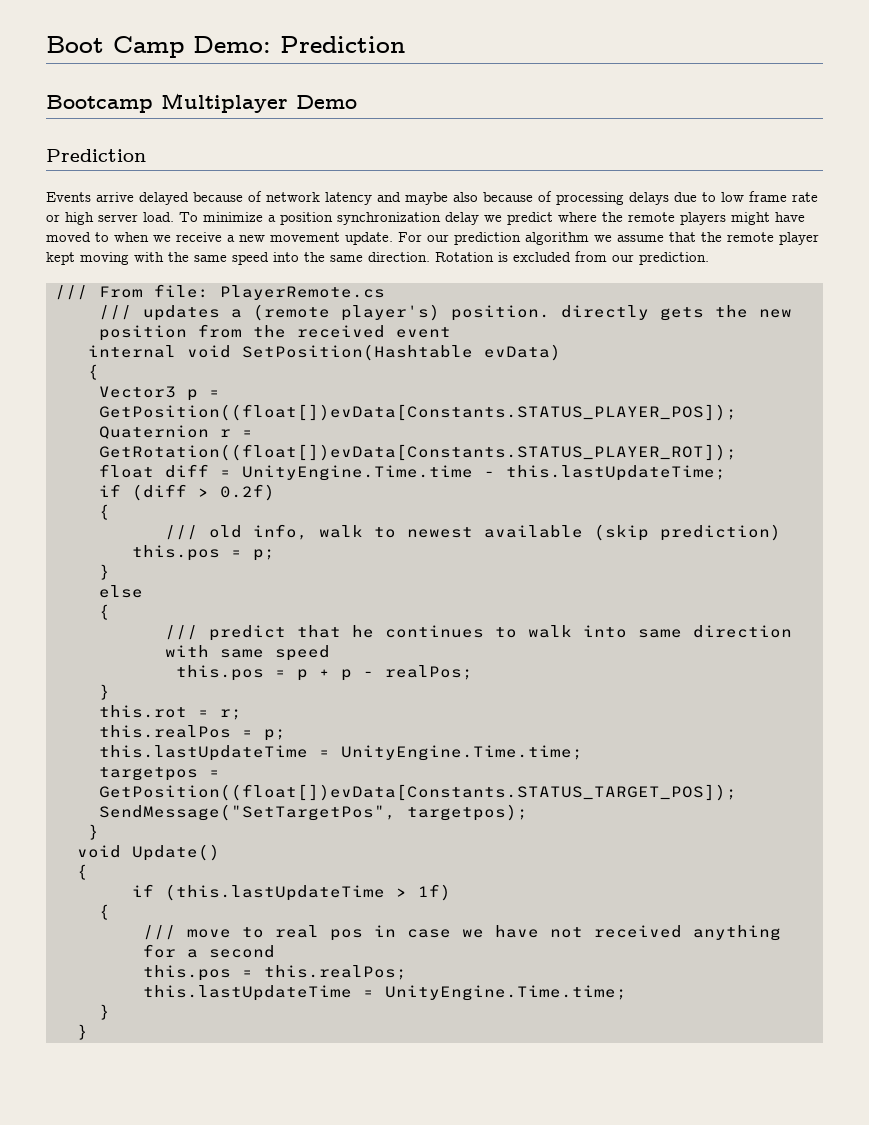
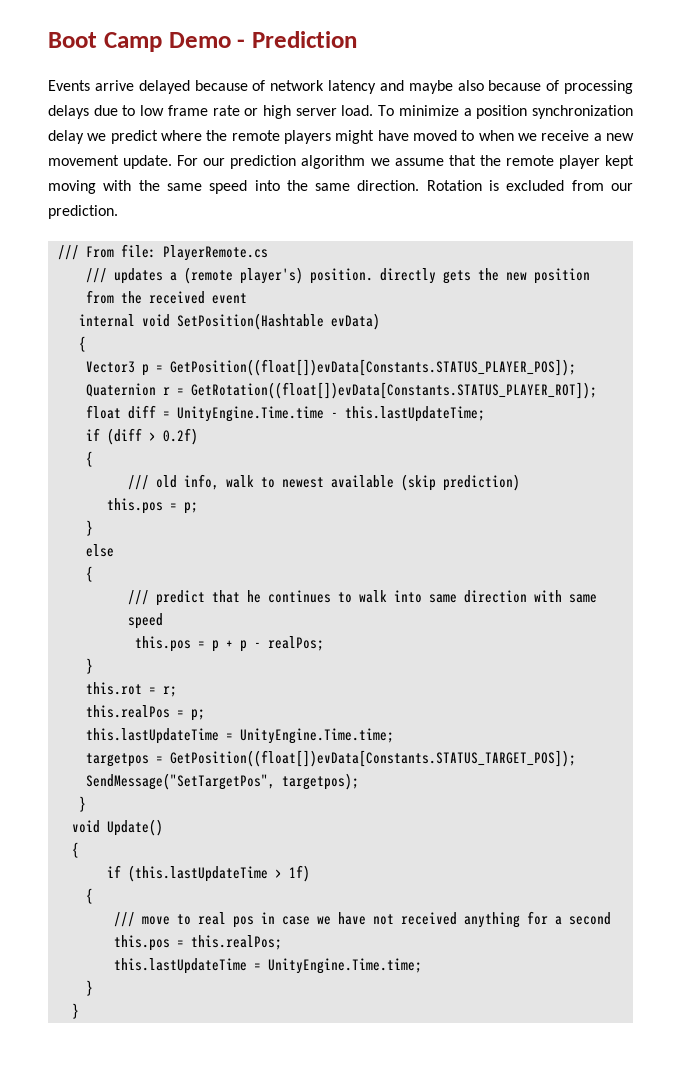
[193,36,405,53] [46,93,288,113] Demo: Prediction // Bootcamp Multiplayer -> (162, 42) none
(357, 102) // -> [237,39,246,48] -

